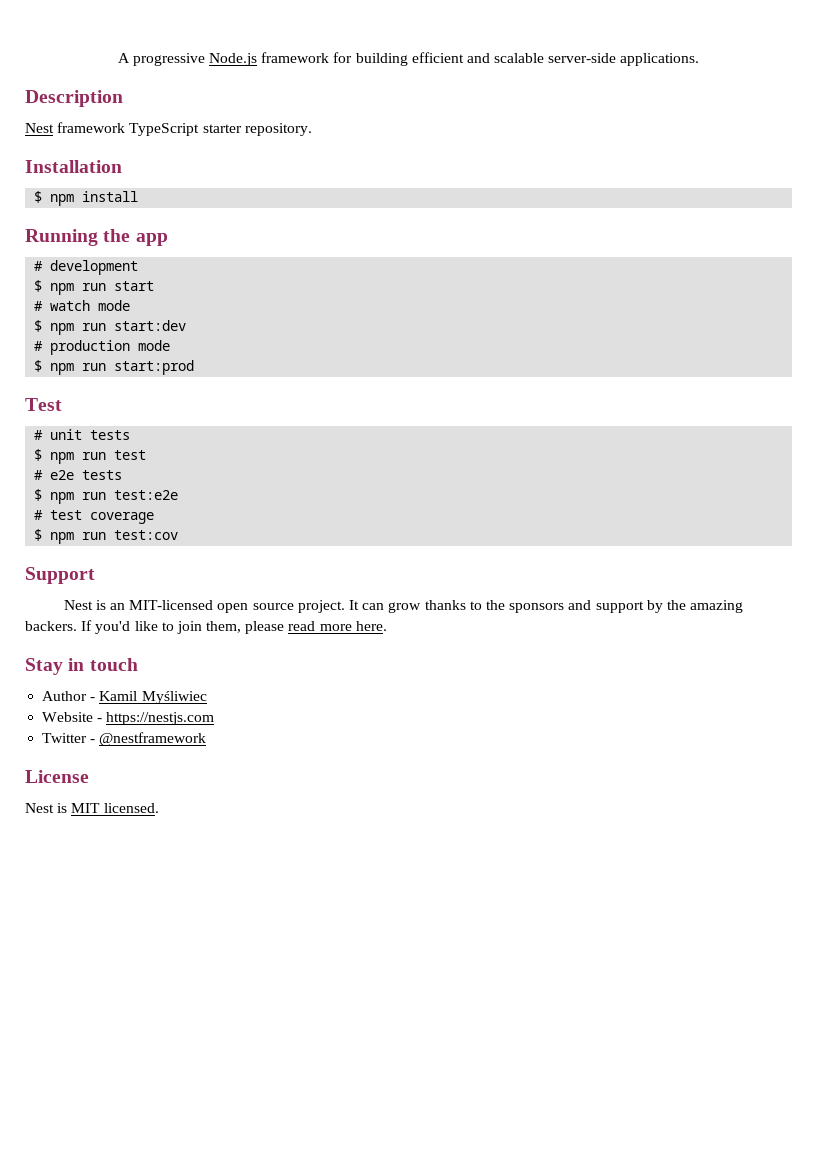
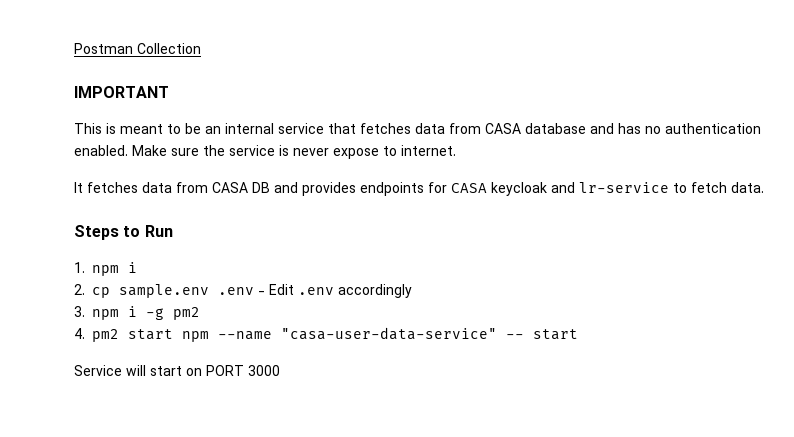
[117,52,700,66] [25,90,123,107] [25,122,312,136] [25,160,122,173] [34,191,139,206] [25,229,168,246] [34,260,139,275] [34,280,155,295] [34,300,131,311] [34,320,187,335] [34,340,171,355] [34,360,195,375] [25,398,62,411] [34,429,131,440] [34,449,147,464] [34,470,123,480] [34,489,179,504] [34,510,155,524] [34,529,179,544] [25,567,95,584] [63,600,744,613] [25,620,387,634] [25,658,138,675] [42,691,207,704] [42,712,215,725] [42,732,207,746] [25,770,89,783] [25,803,159,813] A progressive Node.js framework for building efficient and scalable server-side applications. // Description // Nest framework TypeScript starter repository. // Installation // $ npm install // Running the app // # development // $ npm run start // # watch mode // $ npm run start:dev // # production mode // $ npm run start:prod // Test // # unit tests // $ npm run test // # e2e tests // $ npm run test:e2e // # test coverage // $ npm run test:cov // Support // Nest is an MIT-licensed open source project. It can grow thanks to the sponsors and support by the amazing backers. If you'd like to join them, please read more here. // Stay in touch // Author - Kamil Myśliwiec // Website - https://nestjs.com // Twitter - @nestframework // License // Nest is MIT licensed. -> [74,43,201,54] [74,86,169,98] [74,123,761,134] [74,145,456,159] [74,182,764,196] [74,225,173,240] [74,262,138,276] [74,284,413,298] [74,306,201,320] [74,327,579,342] [74,365,280,376] Postman Collection // IMPORTANT // This is meant to be an internal service that fetches data from CASA database and has no authentication enabled. Make sure the service is never expose to internet. // It fetches data from CASA DB and provides endpoints for CASA keycloak and lr-service to fetch data. // Steps to Run // 1. npm i // 2. cp sample.env .env - Edit .env accordingly // 3. npm i -g pm2 // 4. pm2 start npm --name "casa-user-data-service" -- start // Service will start on PORT 3000

